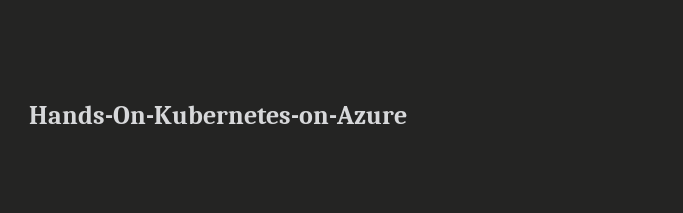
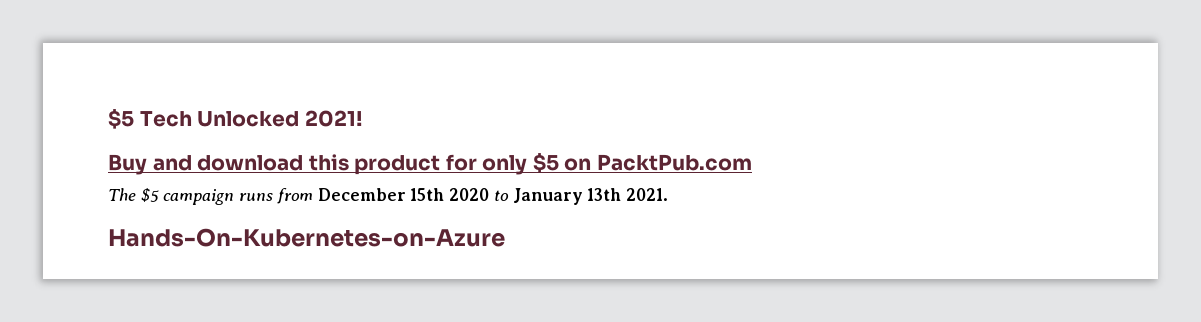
(29, 114) none -> [108,109,363,129] [108,153,752,175] [108,188,668,205] $5 Tech Unlocked 2021! // Buy and download this product for only $5 on PacktPub.com // The $5 campaign runs from December 15th 2020 to January 13th 2021. //

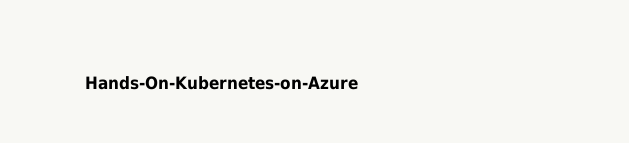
[108,109,363,129] [108,153,752,175] [108,188,668,205] $5 Tech Unlocked 2021! // Buy and download this product for only $5 on PacktPub.com // The $5 campaign runs from December 15th 2020 to January 13th 2021. // -> (85, 83) none

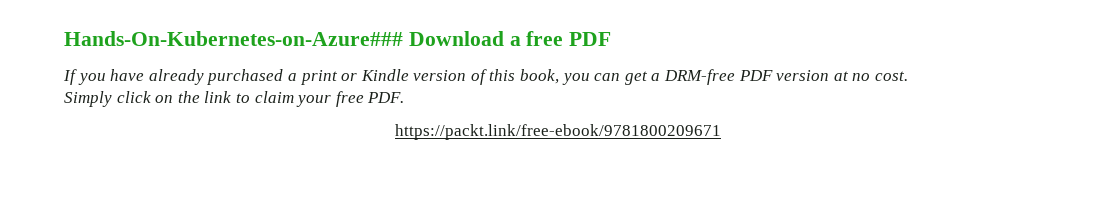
[85,76,358,90] Hands-On-Kubernetes-on-Azure -> [64,31,612,46] [63,69,908,85] [64,91,405,107] [395,124,721,140] Hands-On-Kubernetes-on-Azure### Download a free PDF // If you have already purchased a print or Kindle version of this book, you can get a DRM-free PDF version at no cost. // Simply click on the link to claim your free PDF. // https://packt.link/free-ebook/9781800209671

